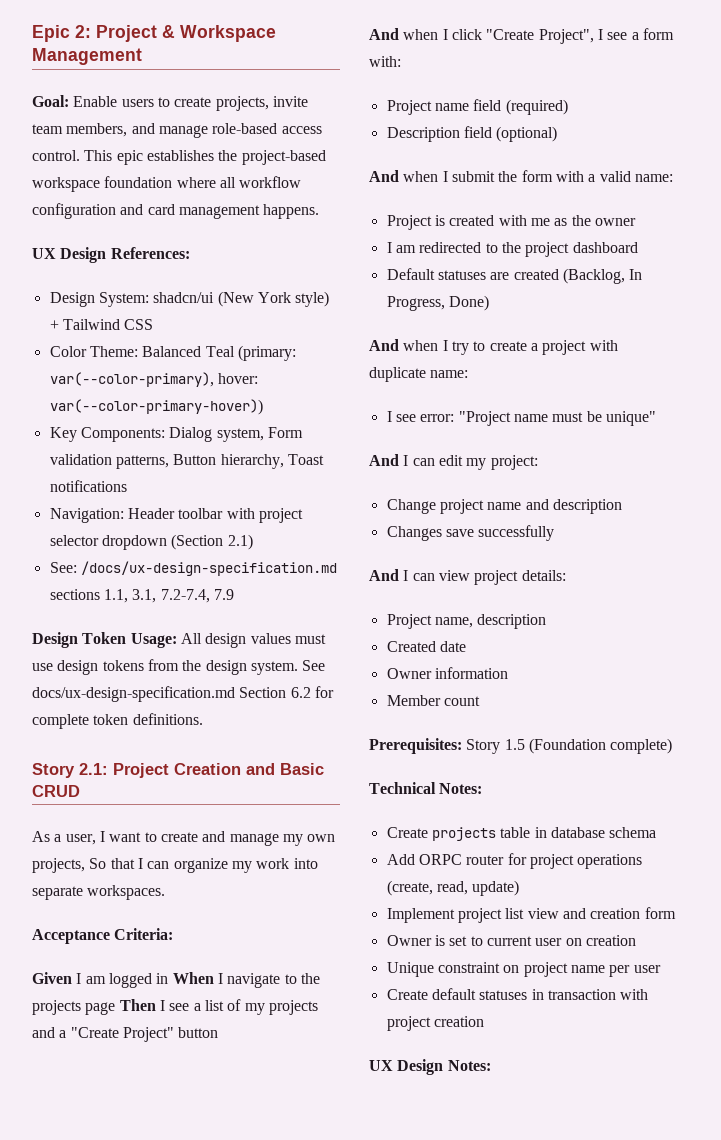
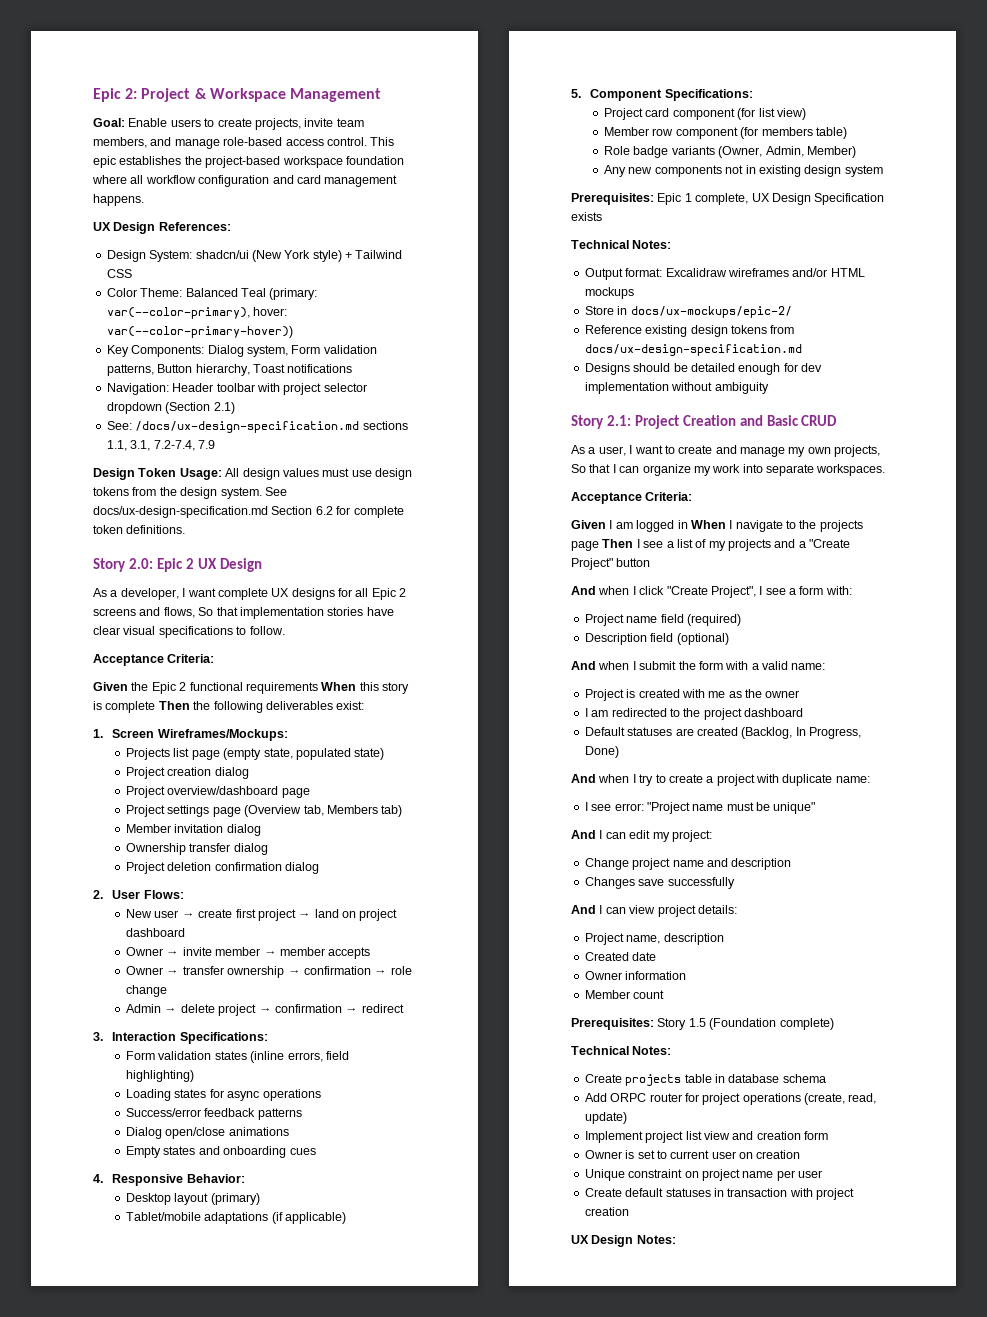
(203, 719) none -> [93,558,262,572] [93,588,407,600] [93,607,394,619] [93,626,285,638] [93,654,215,666] [93,682,409,694] [93,701,365,713] [93,729,288,741] [126,748,385,760] [126,767,249,779] [126,786,310,798] [126,805,403,817] [126,824,261,836] [126,843,268,855] [126,862,320,874] [93,890,184,899] [126,909,398,921] [126,928,186,937] [126,947,371,959] [126,966,412,978] [126,985,168,997] [126,1004,404,1016] [93,1032,268,1044] [126,1051,349,1063] [126,1070,195,1082] [126,1089,321,1101] [126,1108,302,1120] [126,1127,289,1139] [126,1146,316,1158] [93,1174,245,1186] [126,1193,260,1205] [126,1212,347,1224] [571,89,753,101] [604,108,806,120] [604,127,847,139] [604,146,856,158] [604,165,883,177] [571,193,885,205] [571,212,602,221] [571,240,672,249] [584,268,865,280] [584,287,634,299] [584,306,792,318] [584,325,795,337] [584,344,802,356] [584,363,822,375] [584,382,769,394] // Story 2.0: Epic 2 UX Design // As a developer, I want complete UX designs for all Epic 2 screens and flows, So that implementation stories have clear visual specifications to follow. // Acceptance Criteria: // Given the Epic 2 functional requirements When this story is complete Then the following deliverables exist: // 1. Screen Wireframes/Mockups: // Projects list page (empty state, populated state) // Project creation dialog // Project overview/dashboard page // Project settings page (Overview tab, Members tab) // Member invitation dialog // Ownership transfer dialog // Project deletion confirmation dialog // 2. User Flows: // New user → create first project → land on project dashboard // Owner → invite member → member accepts // Owner → transfer ownership → confirmation → role change // Admin → delete project → confirmation → redirect // 3. Interaction Specifications: // Form validation states (inline errors, field highlighting) // Loading states for async operations // Success/error feedback patterns // Dialog open/close animations // Empty states and onboarding cues // 4. Responsive Behavior: // Desktop layout (primary) // Tablet/mobile adaptations (if applicable) // 5. Component Specifications: // Project card component (for list view) // Member row component (for members table) // Role badge variants (Owner, Admin, Member) // Any new components not in existing design system // Prerequisites: Epic 1 complete, UX Design Specification exists // Technical Notes: // Output format: Excalidraw wireframes and/or HTML mockups // Store in docs/ux-mockups/epic-2/ // Reference existing design tokens from docs/ux-design-specification.md // Designs should be detailed enough for dev implementation without ambiguity

